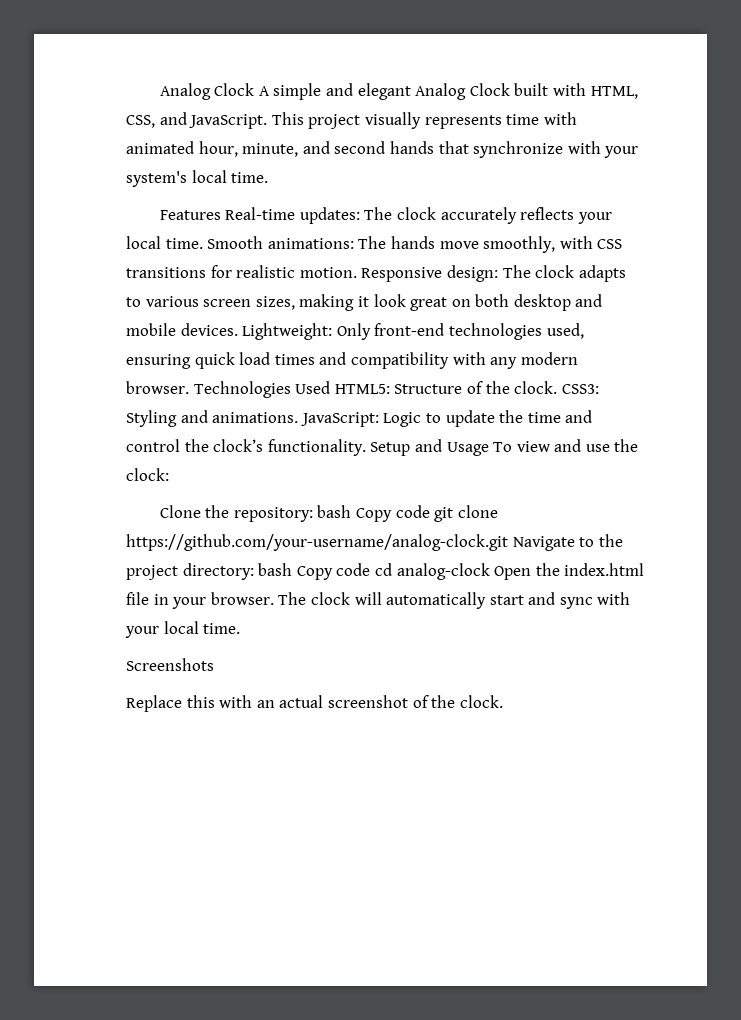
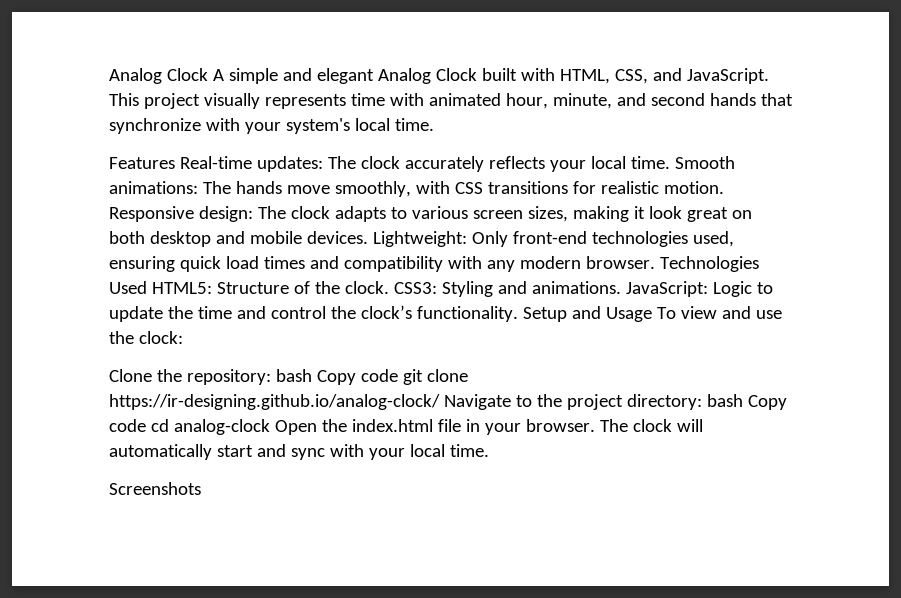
[126,534,508,551] https://github.com/your-username/analog-clock.git -> [109,394,440,410] https://ir-designing.github.io/analog-clock/
[126,695,503,712] // Replace this with an actual screenshot of the clock. -> (201, 488) none

